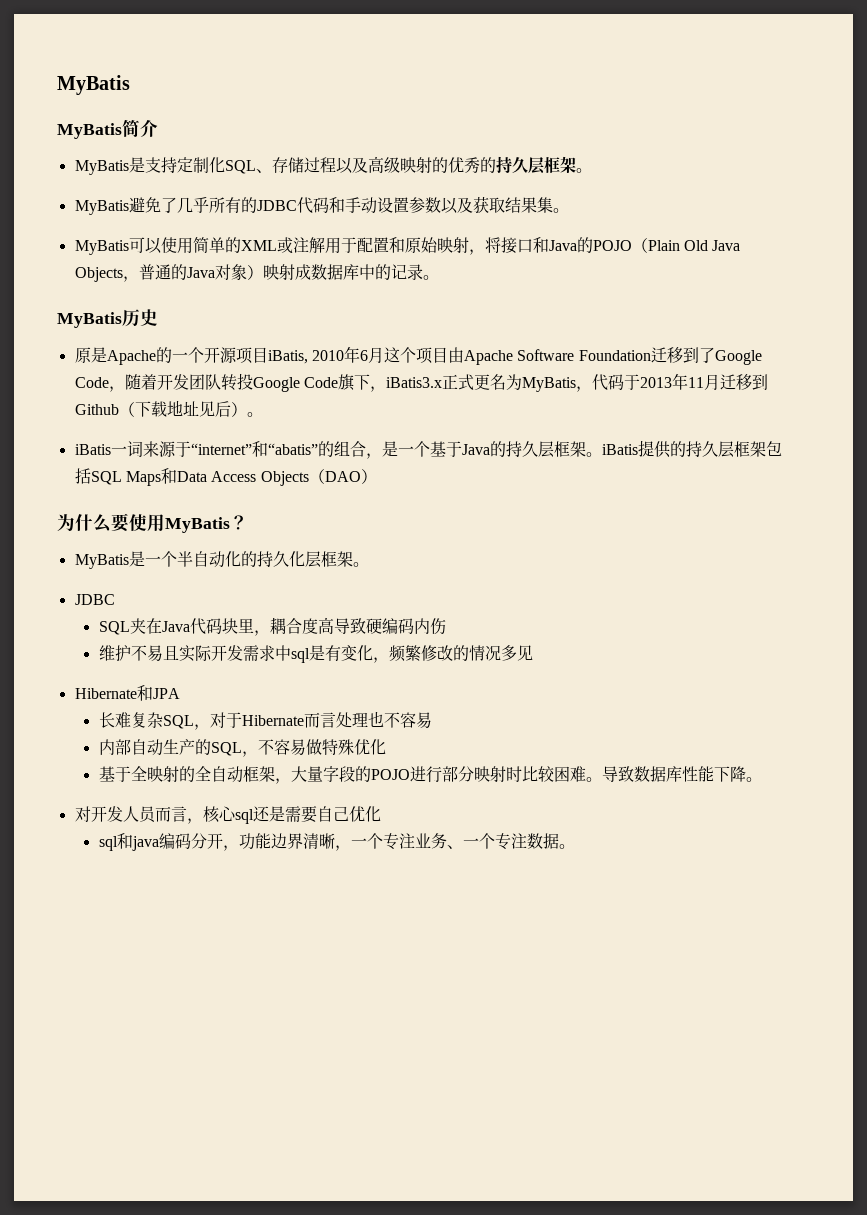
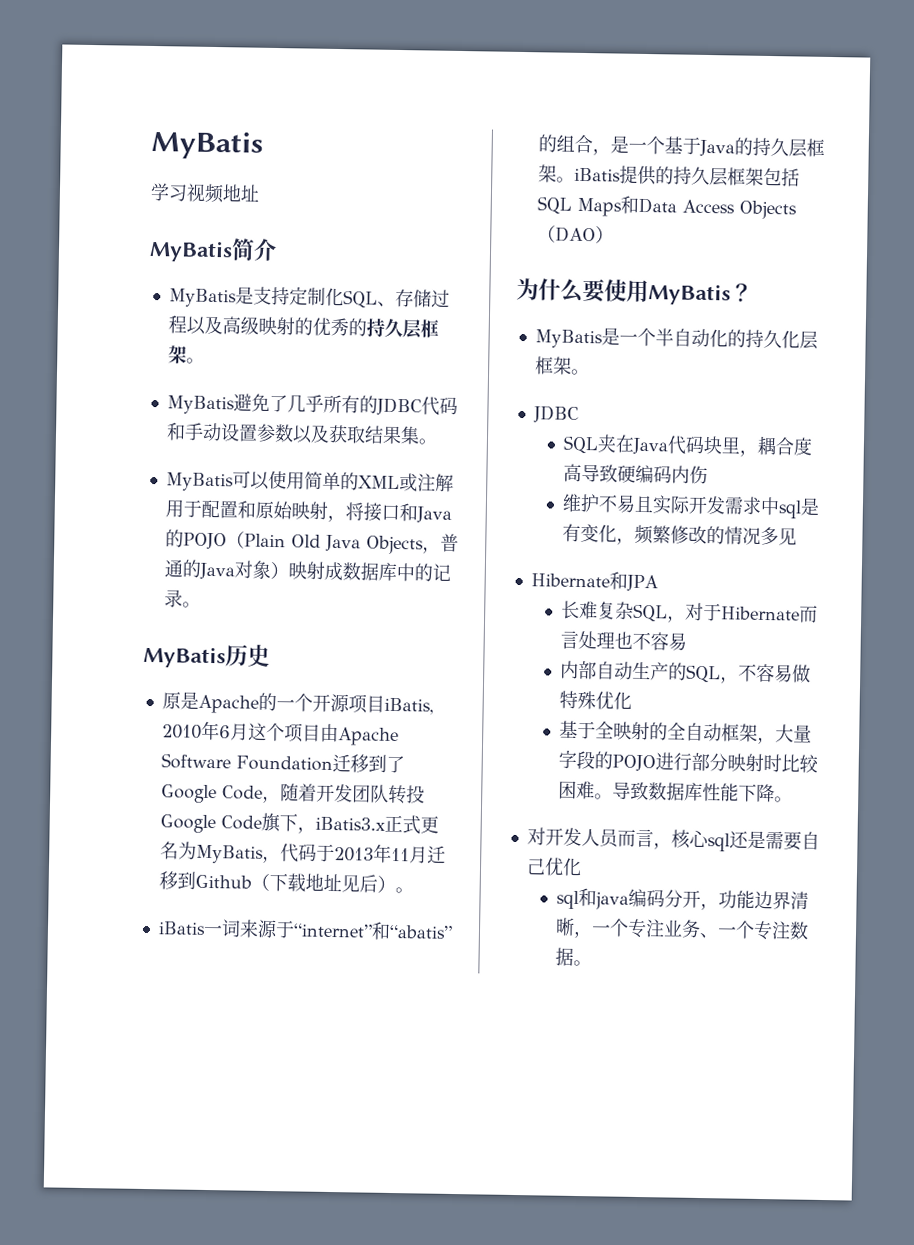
[57,75,130,95] MyBatis -> [151,129,264,160] [150,182,260,204] MyBatis // 学习视频地址

